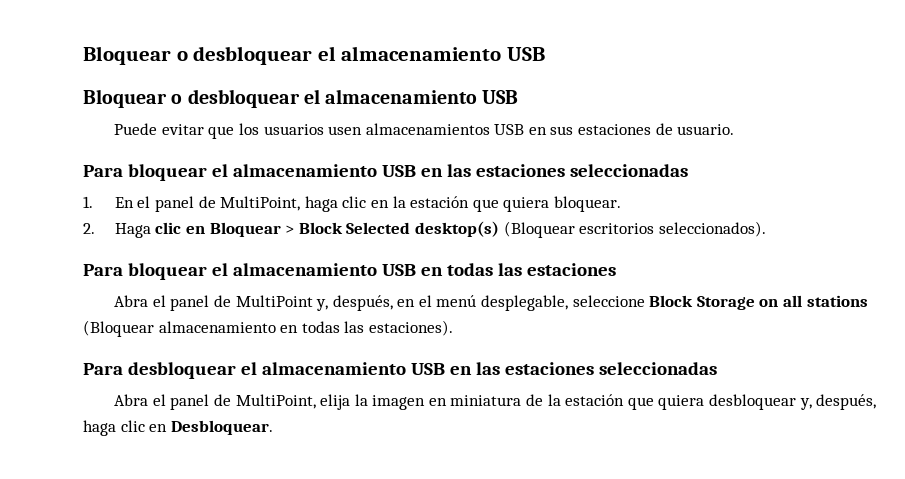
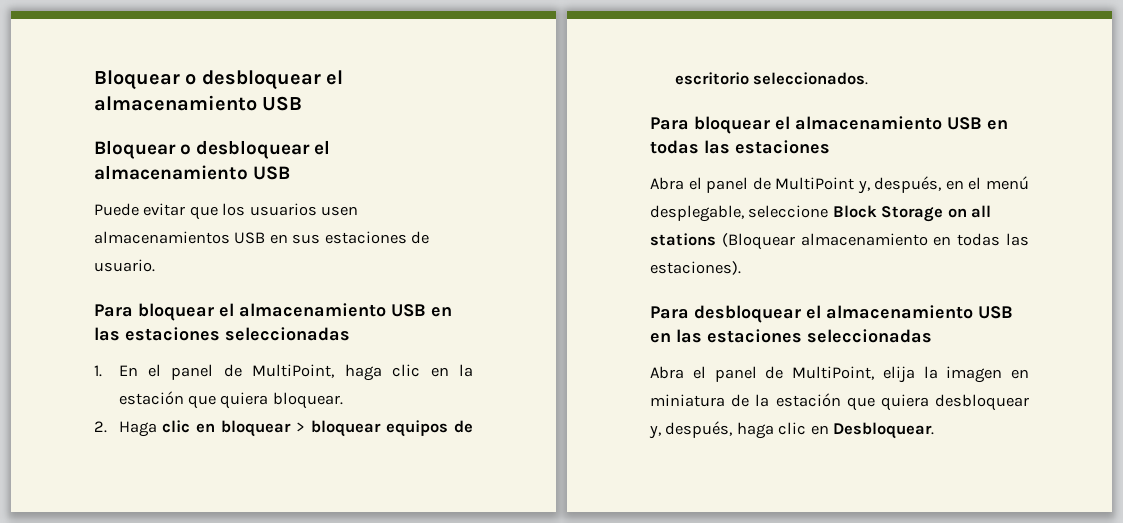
[209,221,766,238] Bloquear > Block Selected desktop(s) (Bloquear escritorios seleccionados). -> [221,420,473,437] [674,72,868,85] bloquear > bloquear equipos de escritorio seleccionados.

